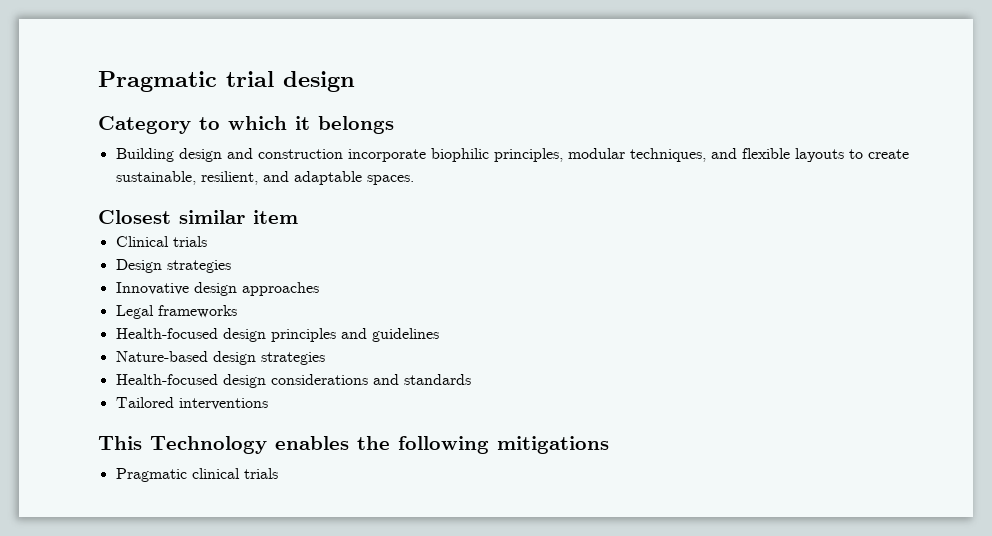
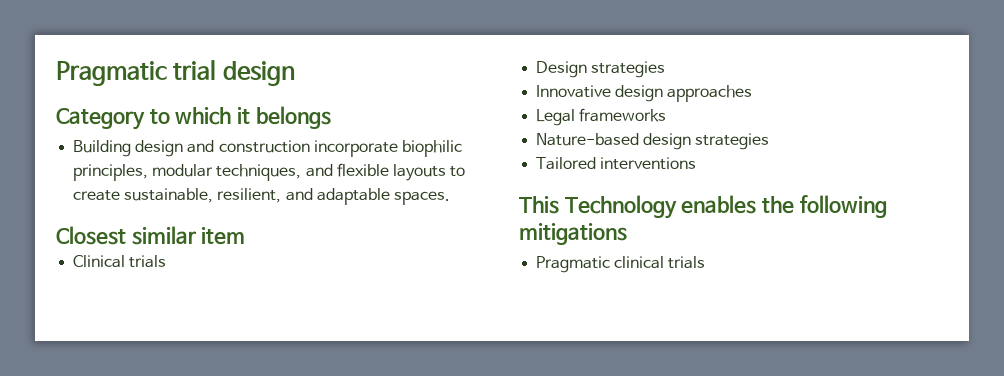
[115,328,439,342] [115,351,325,365] [115,374,471,388] Health-focused design principles and guidelines // Nature-based design strategies // Health-focused design considerations and standards -> [536,133,770,150] Nature-based design strategies

